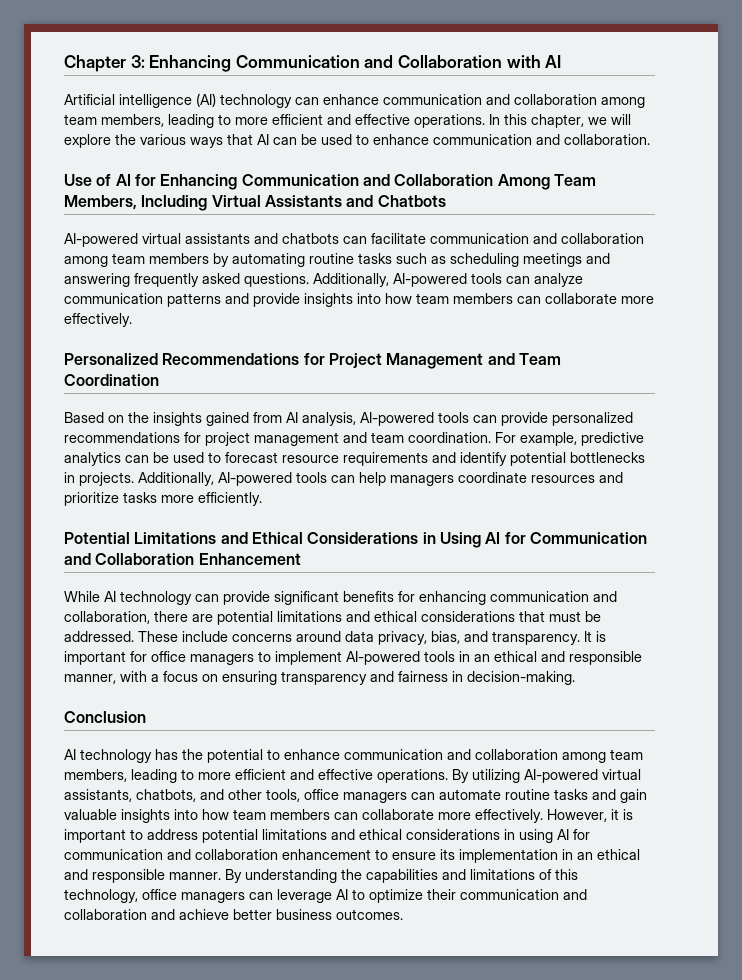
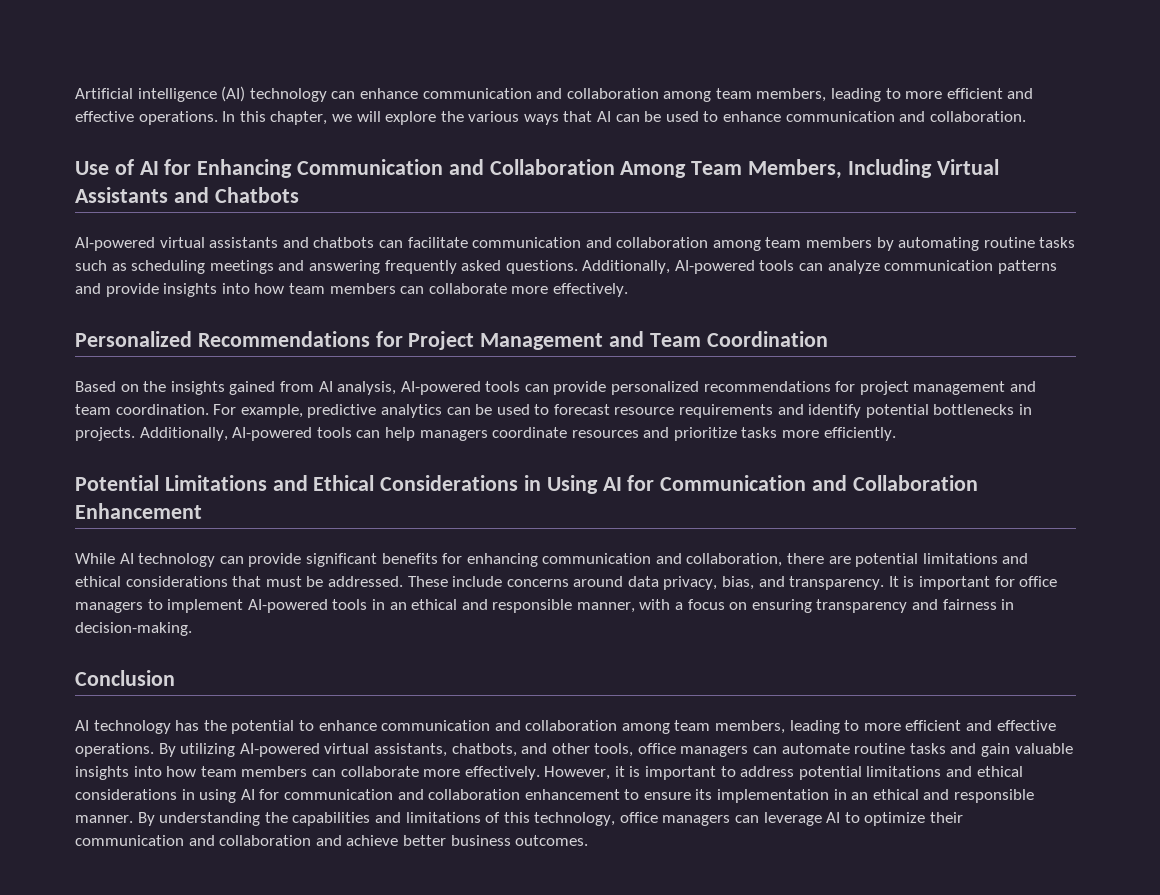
[64,55,562,72] Chapter 3: Enhancing Communication and Collaboration with AI // -> (75, 93) none

